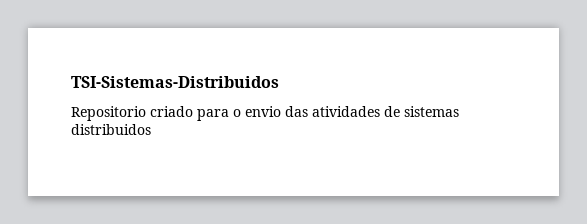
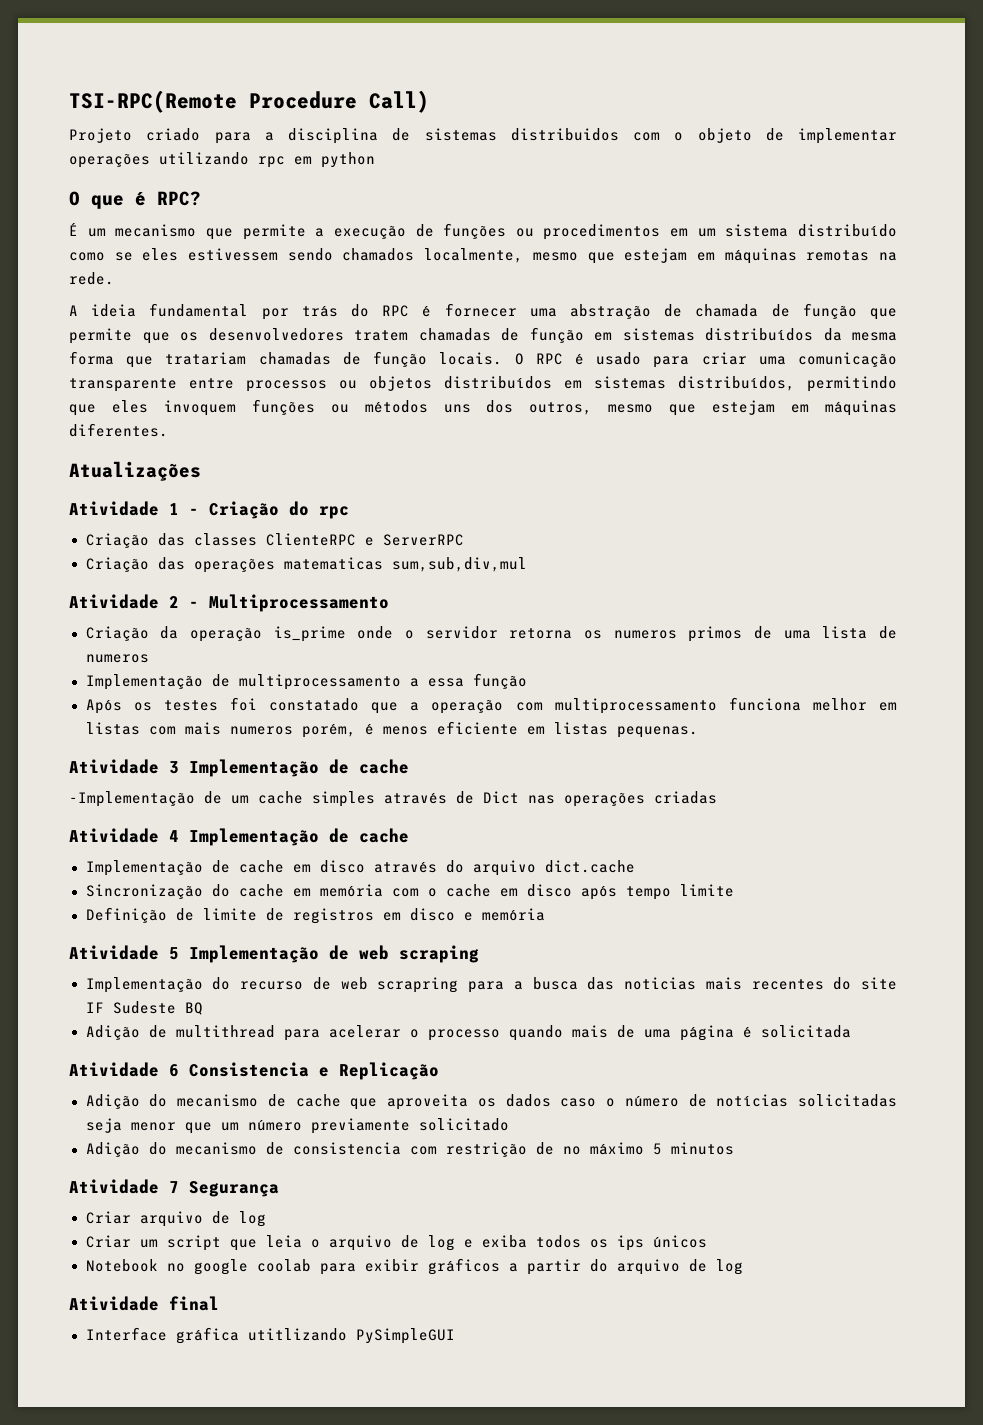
[71,76,279,88] [71,106,459,121] [71,124,151,135] TSI-Sistemas-Distribuidos // Repositorio criado para o envio das atividades de sistemas distribuidos -> [69,90,429,113] [69,128,897,144] [69,152,375,168] [69,191,201,209] [69,222,897,240] [69,248,898,264] [69,272,114,285] [69,303,898,320] [69,327,897,344] [69,351,897,368] [69,376,897,392] [69,399,897,416] [69,423,168,437] [69,461,201,481] [69,501,349,519] [85,533,464,548] [85,557,527,573] [69,594,389,612] [85,626,898,642] [85,654,149,663] [85,673,527,690] [85,697,897,714] [85,721,698,738] [69,759,409,777] [69,791,717,807] [69,828,409,846] [85,860,635,876] [85,884,734,900] [85,907,545,924] [69,945,479,963] [85,977,897,993] [85,1001,203,1015] [85,1025,851,1041] [69,1062,439,1080] [85,1094,897,1110] [85,1118,509,1134] [85,1142,734,1157] [69,1179,279,1197] [85,1211,266,1227] [85,1235,707,1251] [85,1258,743,1275] [69,1296,219,1311] [85,1327,455,1344] TSI-RPC(Remote Procedure Call) // Projeto criado para a disciplina de sistemas distribuidos com o objeto de implementar operações utilizando rpc em python // O que é RPC? // É um mecanismo que permite a execução de funções ou procedimentos em um sistema distribuído como se eles estivessem sendo chamados localmente, mesmo que estejam em máquinas remotas na rede. // A ideia fundamental por trás do RPC é fornecer uma abstração de chamada de função que permite que os desenvolvedores tratem chamadas de função em sistemas distribuídos da mesma forma que tratariam chamadas de função locais. O RPC é usado para criar uma comunicação transparente entre processos ou objetos distribuídos em sistemas distribuídos, permitindo que eles invoquem funções ou métodos uns dos outros, mesmo que estejam em máquinas diferentes. // Atualizações // Atividade 1 - Criação do rpc // Criação das classes ClienteRPC e ServerRPC // Criação das operações matematicas sum,sub,div,mul // Atividade 2 - Multiprocessamento // Criação da operação is_prime onde o servidor retorna os numeros primos de uma lista de numeros // Implementação de multiprocessamento a essa função // Após os testes foi constatado que a operação com multiprocessamento funciona melhor em listas com mais numeros porém, é menos eficiente em listas pequenas. // Atividade 3 Implementação de cache // -Implementação de um cache simples através de Dict nas operações criadas // Atividade 4 Implementação de cache // Implementação de cache em disco através do arquivo dict.cache // Sincronização do cache em memória com o cache em disco após tempo limite // Definição de limite de registros em disco e memória // Atividade 5 Implementação de web scraping // Implementação do recurso de web scrapring para a busca das noticias mais recentes do site IF Sudeste BQ // Adição de multithread para acelerar o processo quando mais de uma página é solicitada // Atividade 6 Consistencia e Replicação // Adição do mecanismo de cache que aproveita os dados caso o número de notícias solicitadas seja menor que um número previamente solicitado // Adição do mecanismo de consistencia com restrição de no máximo 5 minutos // Atividade 7 Segurança // Criar arquivo de log // Criar um script que leia o arquivo de log e exiba todos os ips únicos // Notebook no google coolab para exibir gráficos a partir do arquivo de log // Atividade final // Interface gráfica utitlizando PySimpleGUI

